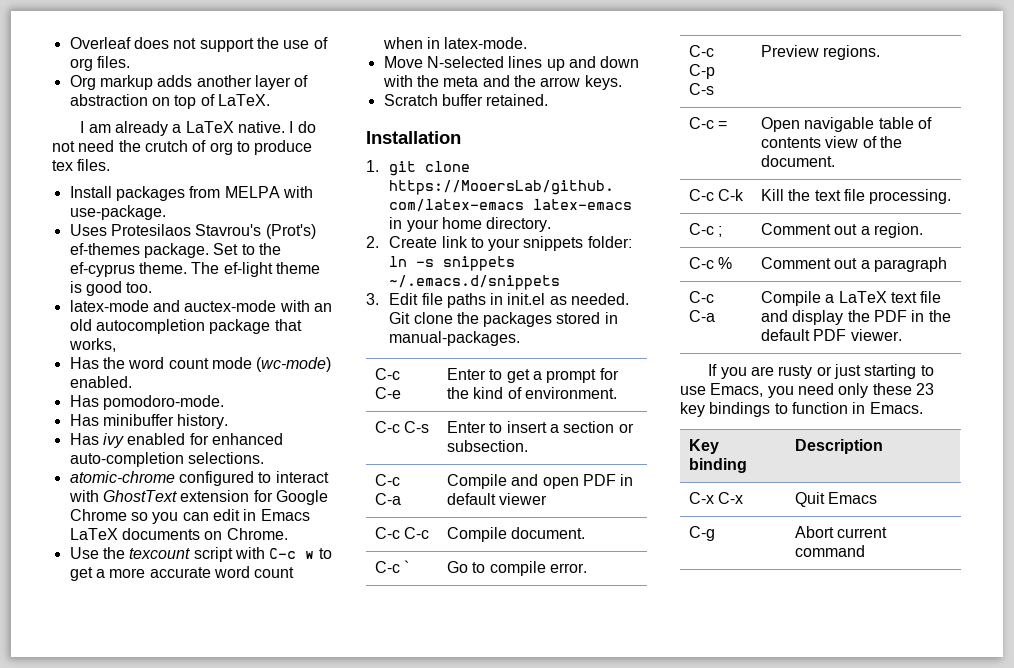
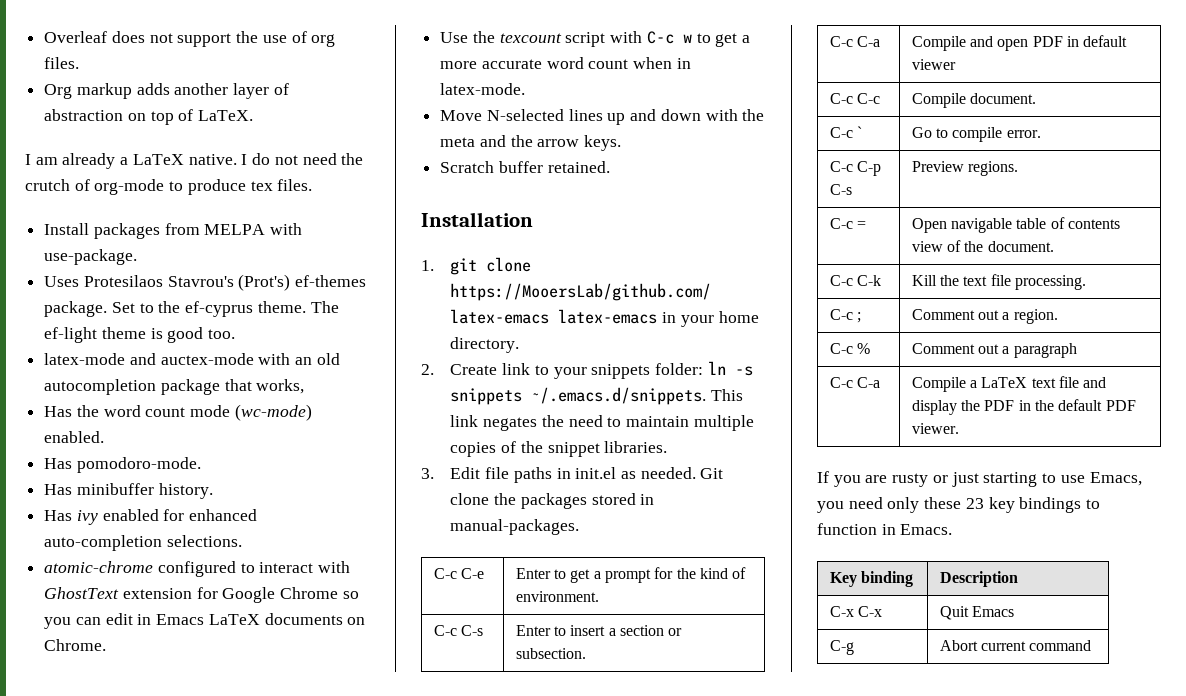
[209,142,233,155] org -> [94,179,165,195] org-mode
[389,275,561,290] ~/.emacs.d/snippets -> [531,387,744,405] [450,415,754,431] [450,441,668,457] ~/.emacs.d/snippets. This link negates the need to maintain multiple copies of the snippet libraries.

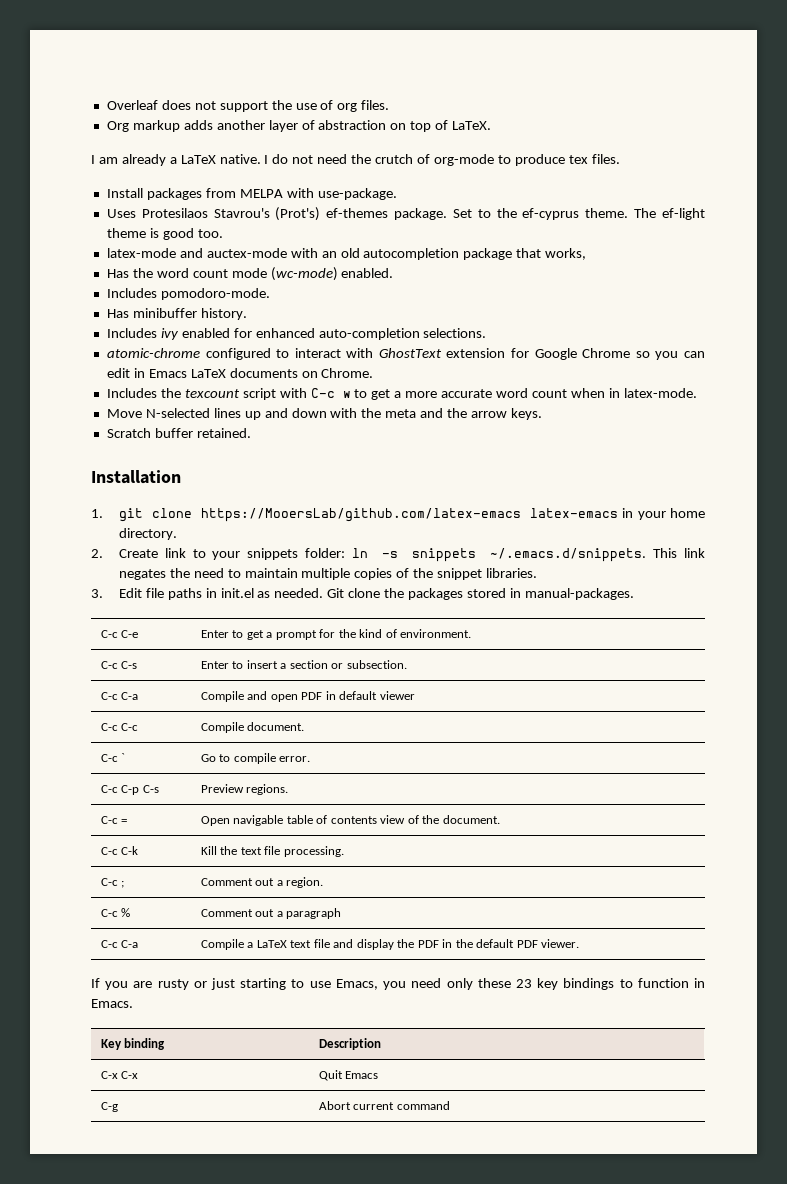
[44,458,73,469] Has -> [106,288,157,298] Includes
[44,510,73,521] Has -> [106,328,157,338] Includes
[440,32,469,43] Use -> [106,388,157,398] Includes

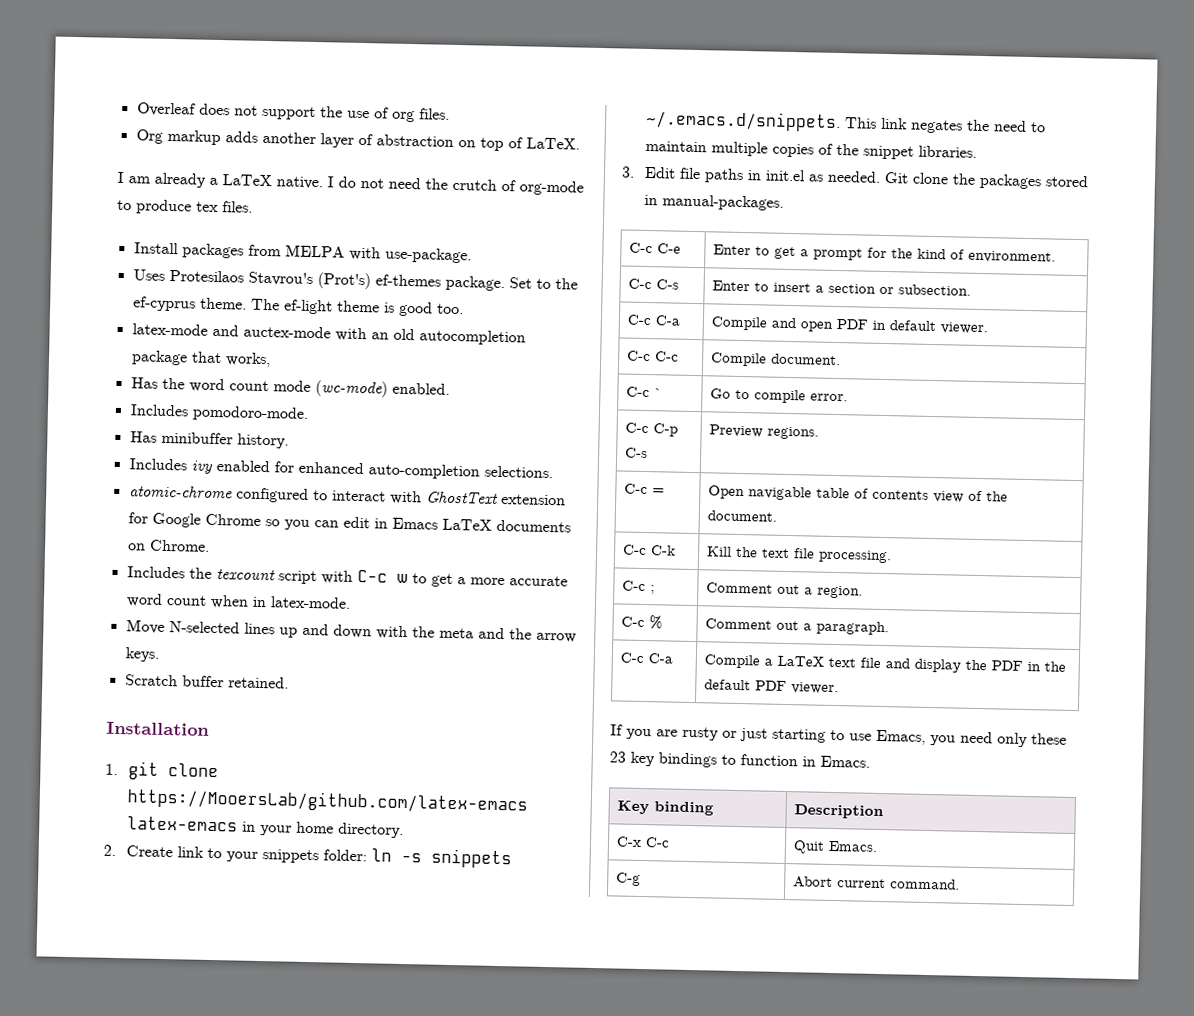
[379,691,415,700] viewer -> [939,322,988,335] viewer.
[286,908,342,919] paragraph -> [815,620,889,636] paragraph.
[121,1071,139,1079] C-x -> [644,837,670,848] C-c
[345,1071,379,1079] Emacs -> [827,840,878,852] Emacs.
[396,1101,450,1110] command -> [889,878,960,890] command.

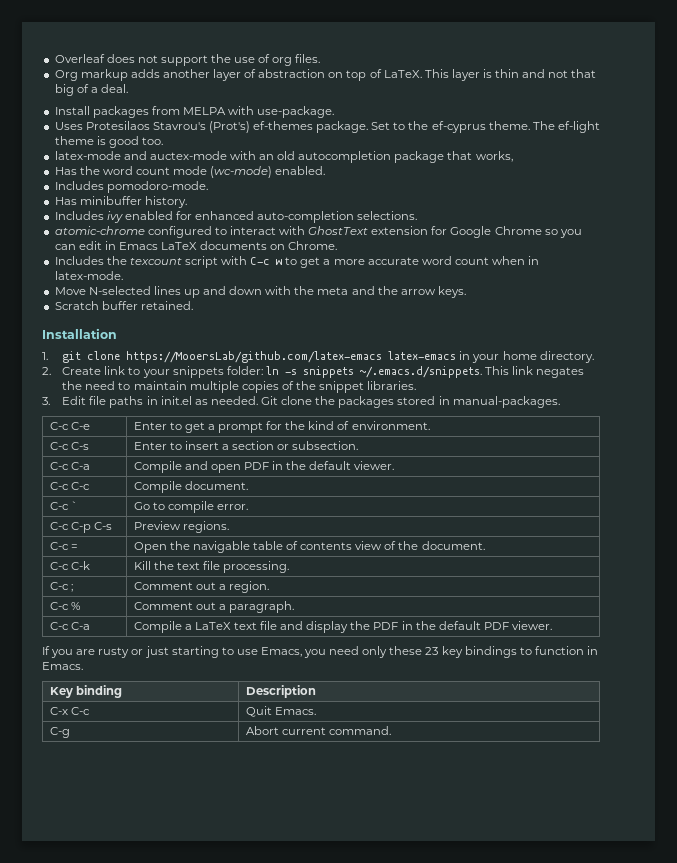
[117,171,584,196] [117,199,253,215] // I am already a LaTeX native. I do not need the crutch of org-mode to produce tex files. -> [424,69,597,81] [54,84,128,96] This layer is thin and not that big of a deal.
(886, 325) none -> [286,461,307,470] the
(745, 492) none -> [169,541,190,550] the

